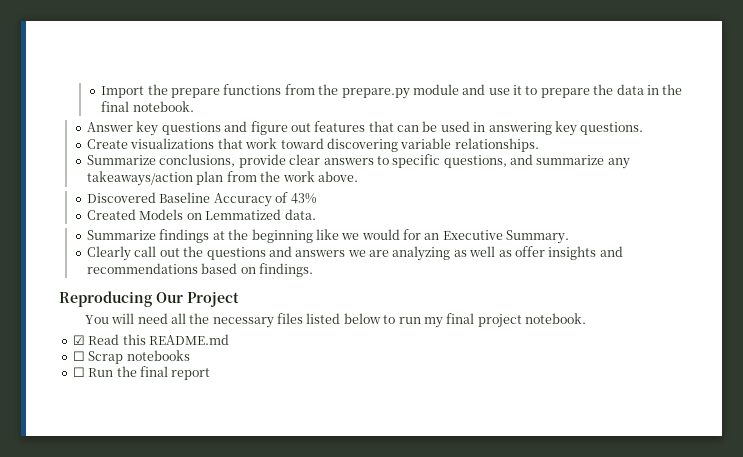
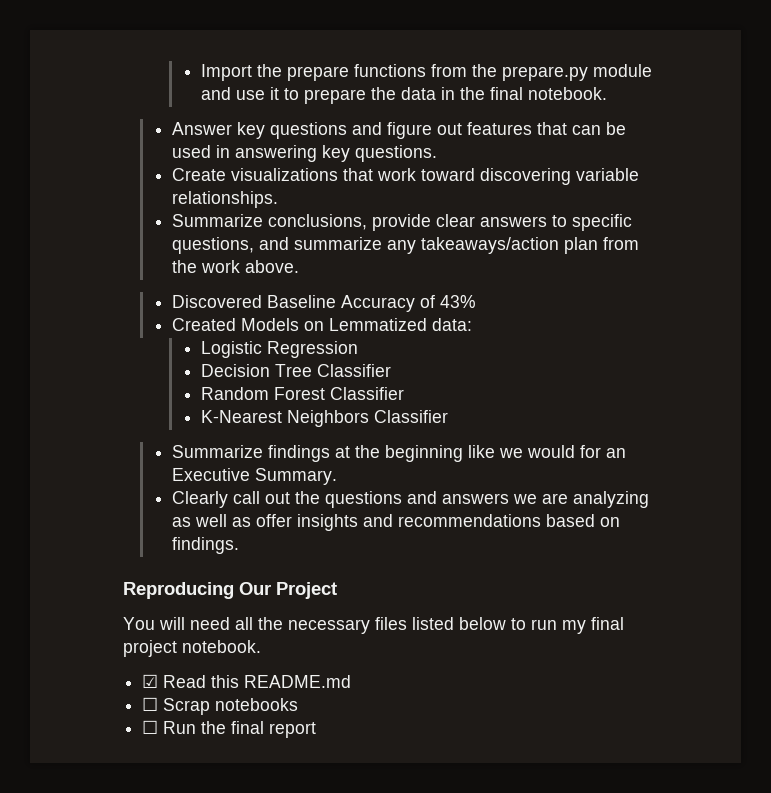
[284,209,316,220] data. -> [431,318,472,331] [200,341,358,358] [200,364,391,377] [200,387,404,400] [200,410,448,427] data: // Logistic Regression // Decision Tree Classifier // Random Forest Classifier // K-Nearest Neighbors Classifier

